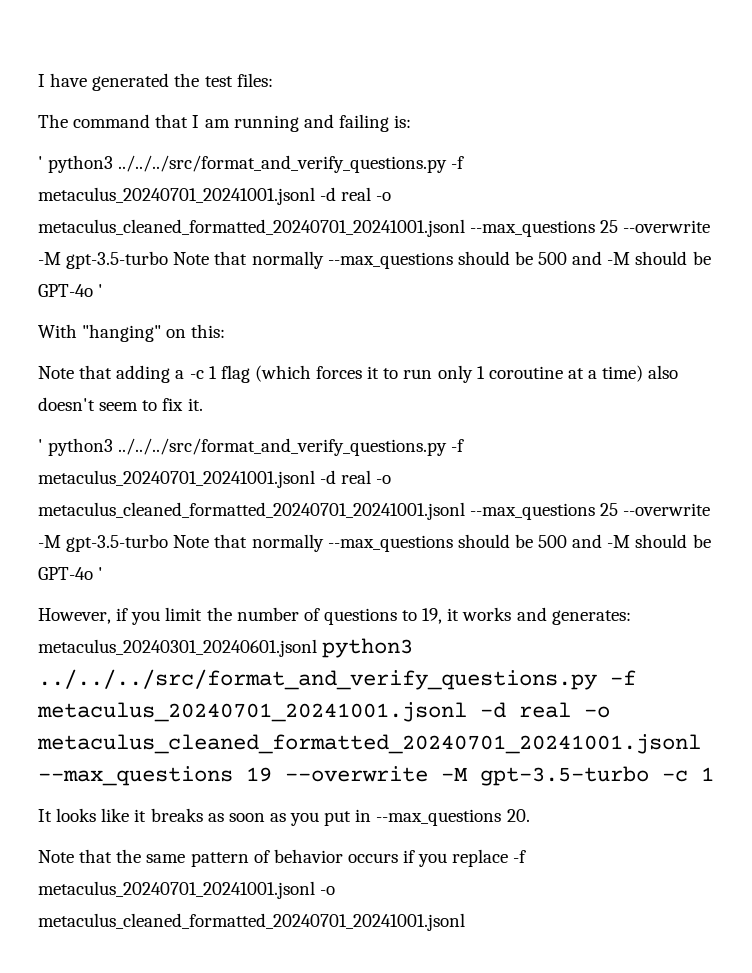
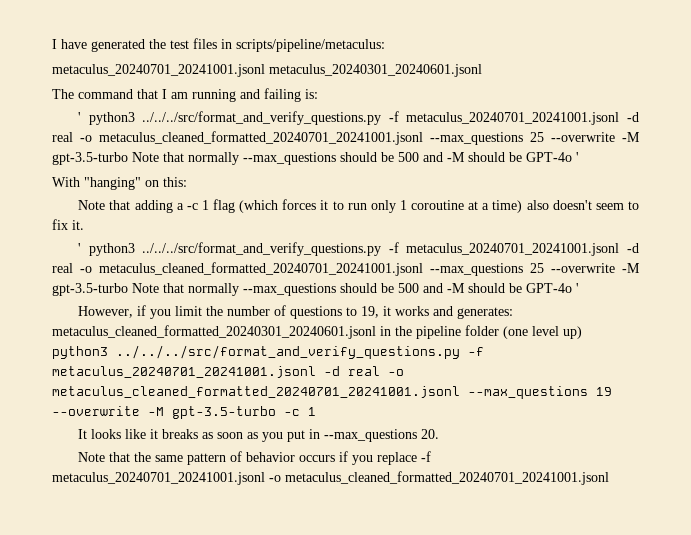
[236,73,273,87] files: -> [193,38,385,52] [52,64,482,77] files in scripts/pipeline/metaculus: // metaculus_20240701_20241001.jsonl metaculus_20240301_20240601.jsonl
[38,639,317,657] metaculus_20240301_20240601.jsonl -> [52,325,582,339] metaculus_cleaned_formatted_20240301_20240601.jsonl in the pipeline folder (one level up)

